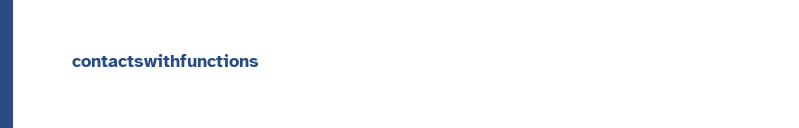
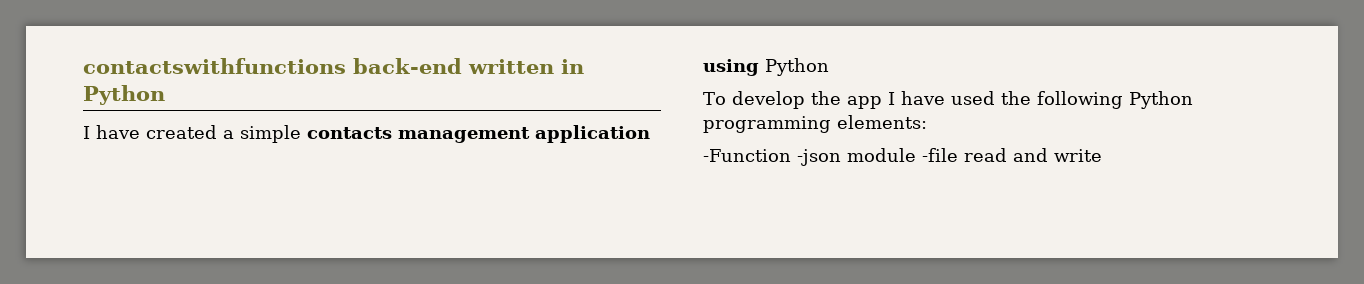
(259, 60) none -> [353,58,584,74] [83,85,165,105] [83,125,650,143] [703,58,829,76] [703,91,1193,109] [703,115,927,133] [703,148,1102,166] back-end written in Python // I have created a simple contacts management application using Python // To develop the app I have used the following Python programming elements: // -Function -json module -file read and write

